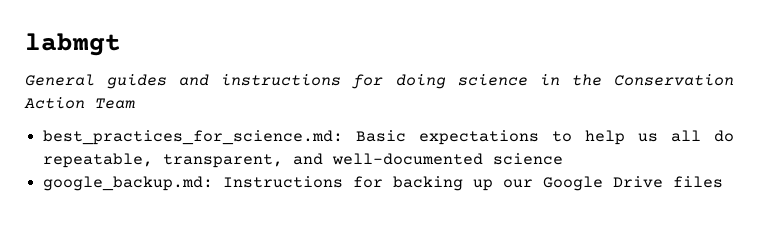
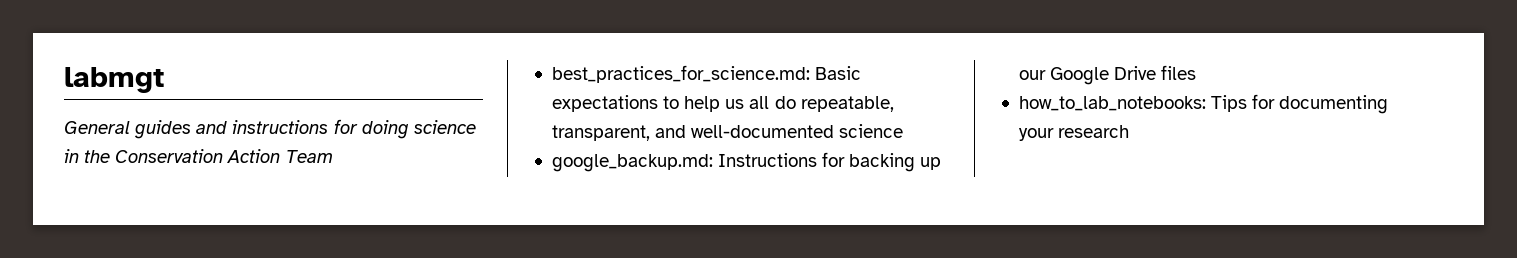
(724, 182) none -> [1018,94,1389,114] [1018,125,1130,141] // how_to_lab_notebooks: Tips for documenting your research

